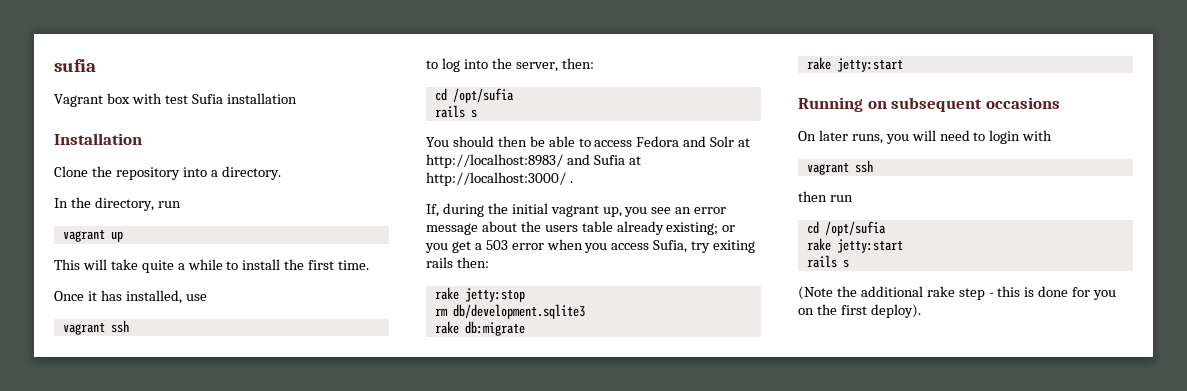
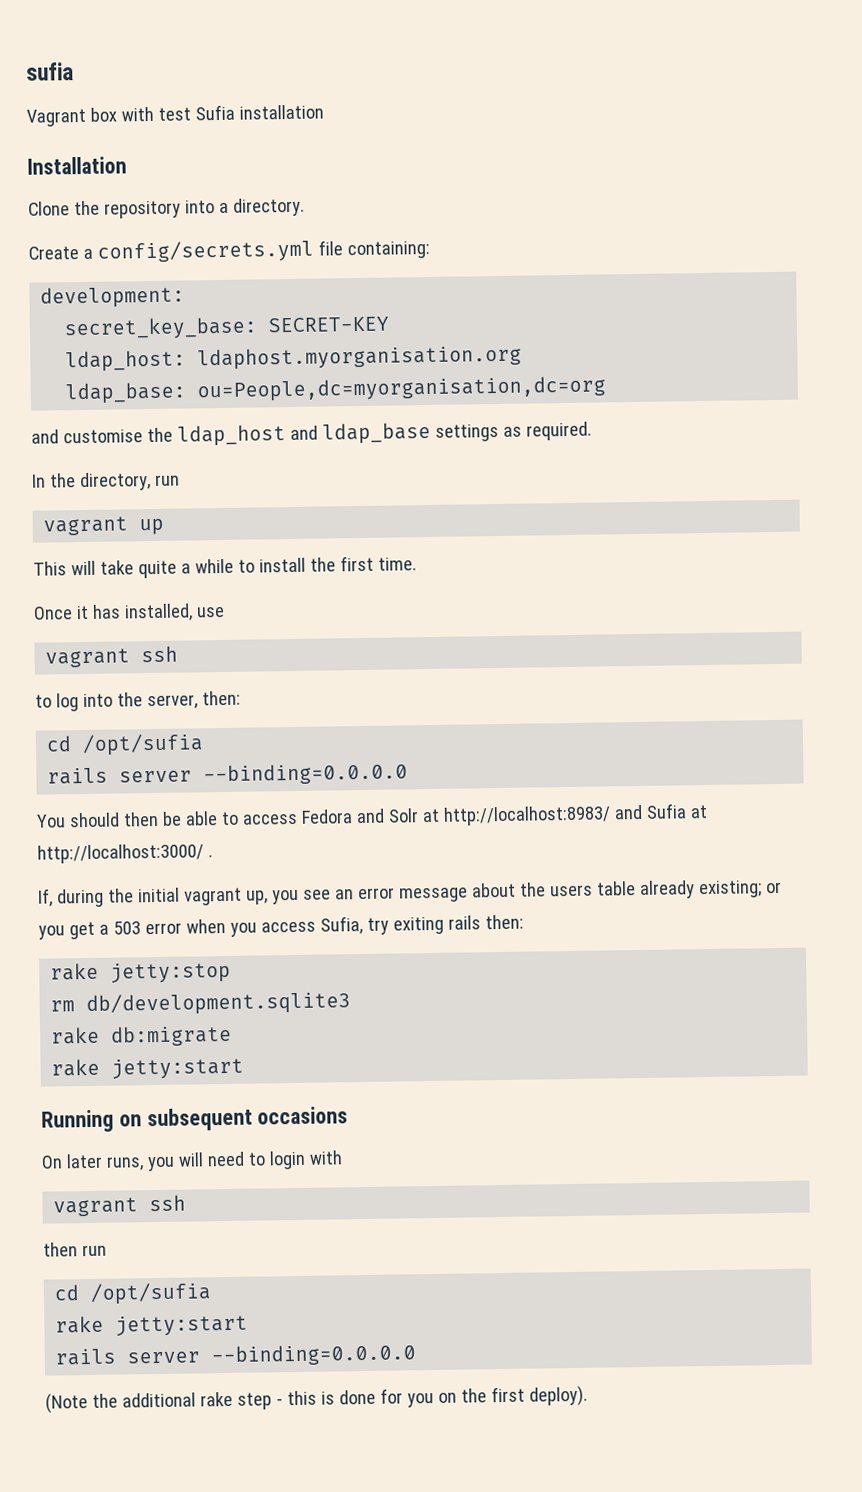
(281, 173) none -> [28,239,430,264] [40,285,186,309] [64,316,390,341] [65,344,523,373] [65,375,607,405] [31,421,592,447] // Create a config/secrets.yml file containing: // development: // secret_key_base: SECRET-KEY // ldap_host: ldaphost.myorganisation.org // ldap_base: ou=People,dc=myorganisation,dc=org // and customise the ldap_host and ldap_base settings as required.
[470,109,477,118] s -> [119,762,409,786] server --binding=0.0.0.0
[842,259,849,268] s -> [127,1343,417,1367] server --binding=0.0.0.0

